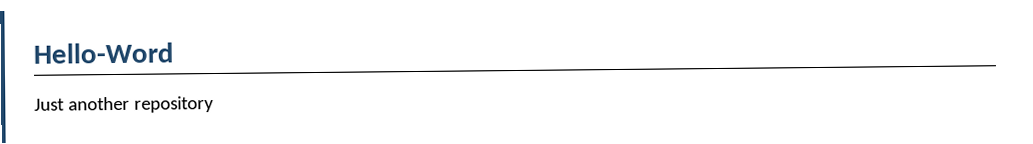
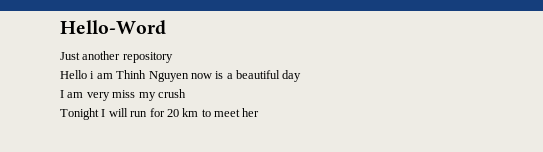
(214, 104) none -> [60,70,302,82] [60,89,186,101] [60,108,260,120] // Hello i am Thinh Nguyen now is a beautiful day // I am very miss my crush // Tonight I will run for 20 km to meet her

